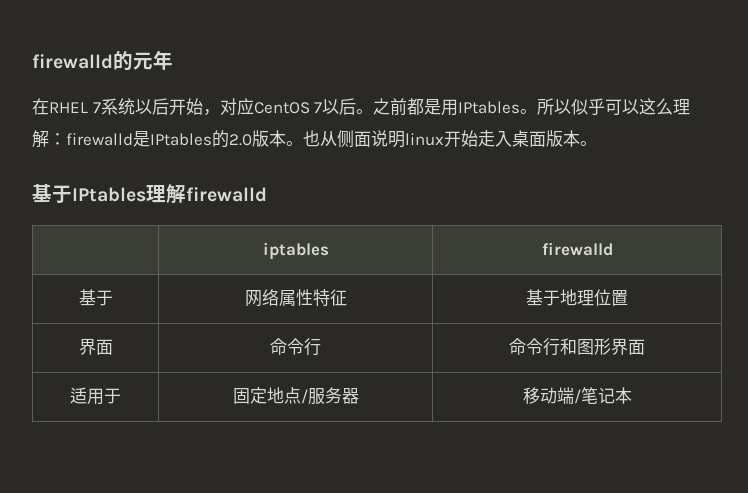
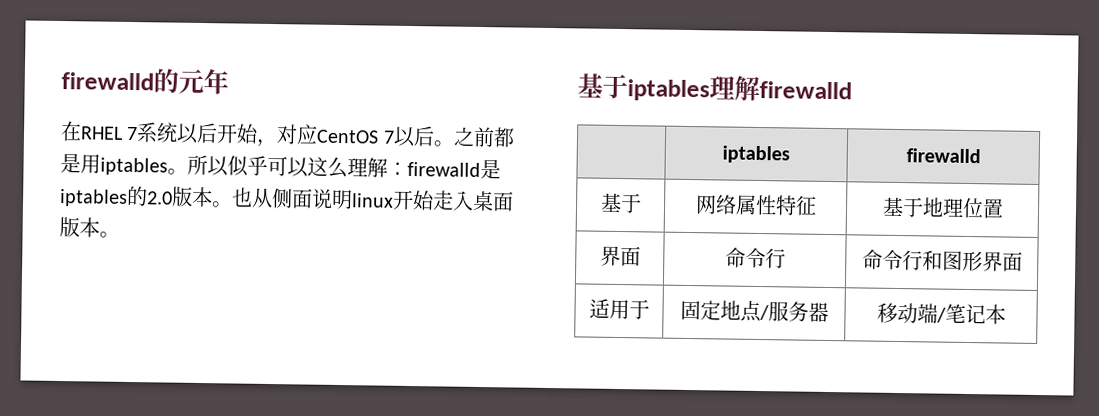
[458,101,521,114] IPtables -> [100,157,168,176] iptables
[150,133,212,146] IPtables -> [59,188,128,207] iptables
[72,187,146,202] IPtables -> [627,79,710,102] iptables

